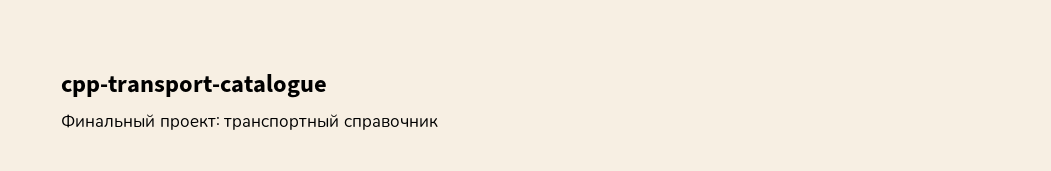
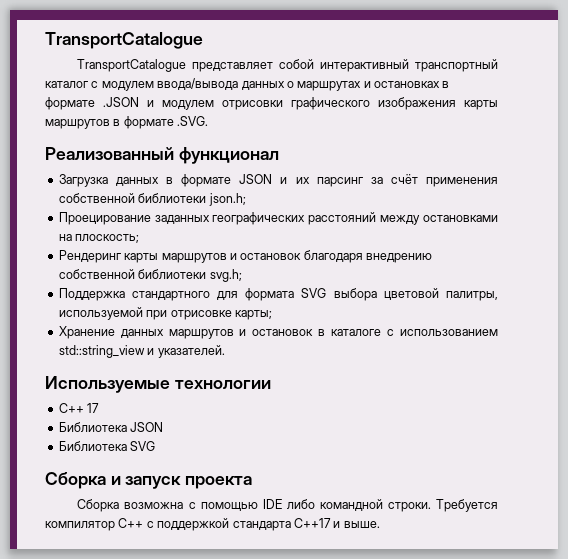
[61,74,327,98] [61,114,438,130] cpp-transport-catalogue // Финальный проект: транспортный справочник -> [45,32,203,49] [77,59,498,72] [45,78,450,91] [45,97,498,110] [45,116,209,129] [45,147,279,164] [58,174,498,187] [58,193,246,206] [58,212,499,225] [58,234,140,243] [58,250,432,263] [58,269,242,282] [58,288,499,301] [58,307,272,320] [58,326,498,339] [58,345,225,358] [45,376,271,393] [58,403,100,413] [58,422,164,432] [58,441,156,451] [45,472,253,489] [77,499,498,512] [45,518,380,531] TransportCatalogue // TransportCatalogue представляет собой интерактивный транспортный каталог с модулем ввода/вывода данных о маршрутах и остановках в формате .JSON и модулем отрисовки графического изображения карты маршрутов в формате .SVG. // Реализованный функционал // Загрузка данных в формате JSON и их парсинг за счёт применения собственной библиотеки json.h; // Проецирование заданных географических расстояний между остановками на плоскость; // Рендеринг карты маршрутов и остановок благодаря внедрению собственной библиотеки svg.h; // Поддержка стандартного для формата SVG выбора цветовой палитры, используемой при отрисовке карты; // Хранение данных маршрутов и остановок в каталоге с использованием std::string_view и указателей. // Используемые технологии // C++ 17 // Библиотека JSON // Библиотека SVG // Сборка и запуск проекта // Сборка возможна с помощью IDE либо командной строки. Требуется компилятор С++ с поддержкой стандарта C++17 и выше.

